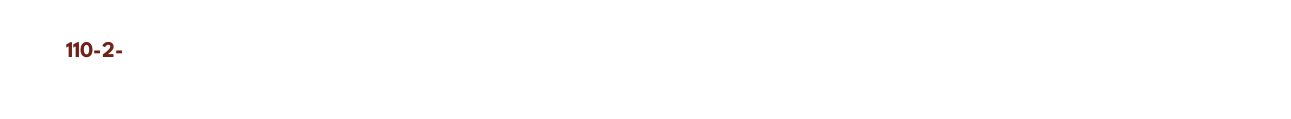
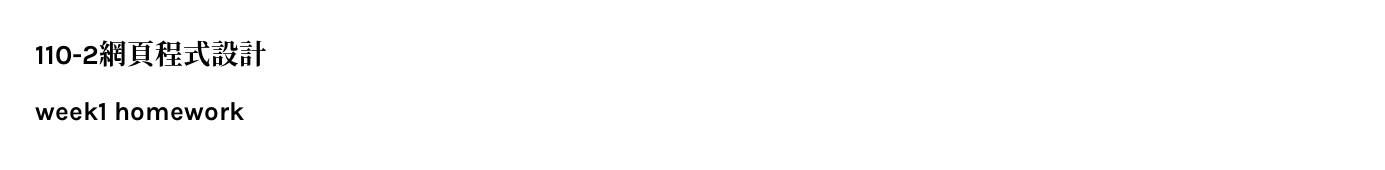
[66,41,124,58] 110-2- -> [35,40,267,69] [35,102,245,121] 110-2網頁程式設計 // week1 homework

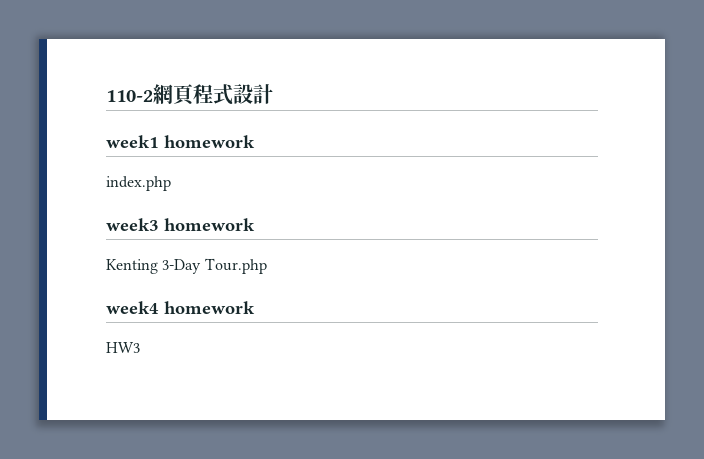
(245, 111) none -> [106,176,171,191] [106,218,255,231] [106,258,267,274] [106,301,255,314] [106,342,140,353] // index.php // week3 homework // Kenting 3-Day Tour.php // week4 homework // HW3

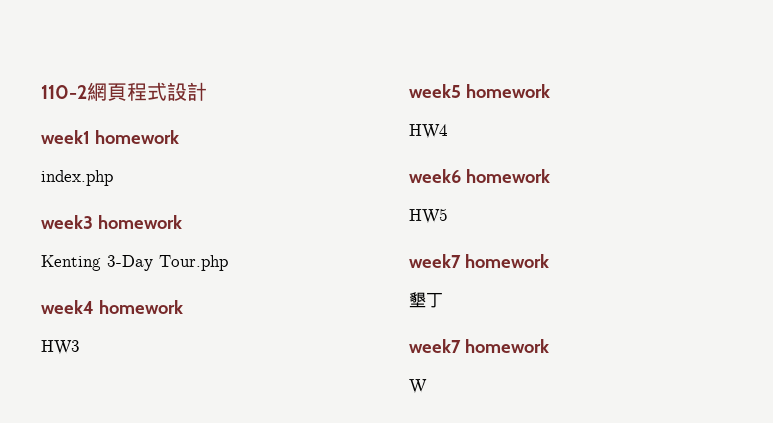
(140, 347) none -> [409,84,550,98] [409,124,448,139] [409,169,550,183] [409,208,448,224] [409,254,549,268] [409,292,443,308] [409,339,549,353] [409,379,427,394] // week5 homework // HW4 // week6 homework // HW5 // week7 homework // 墾丁 // week7 homework // W

